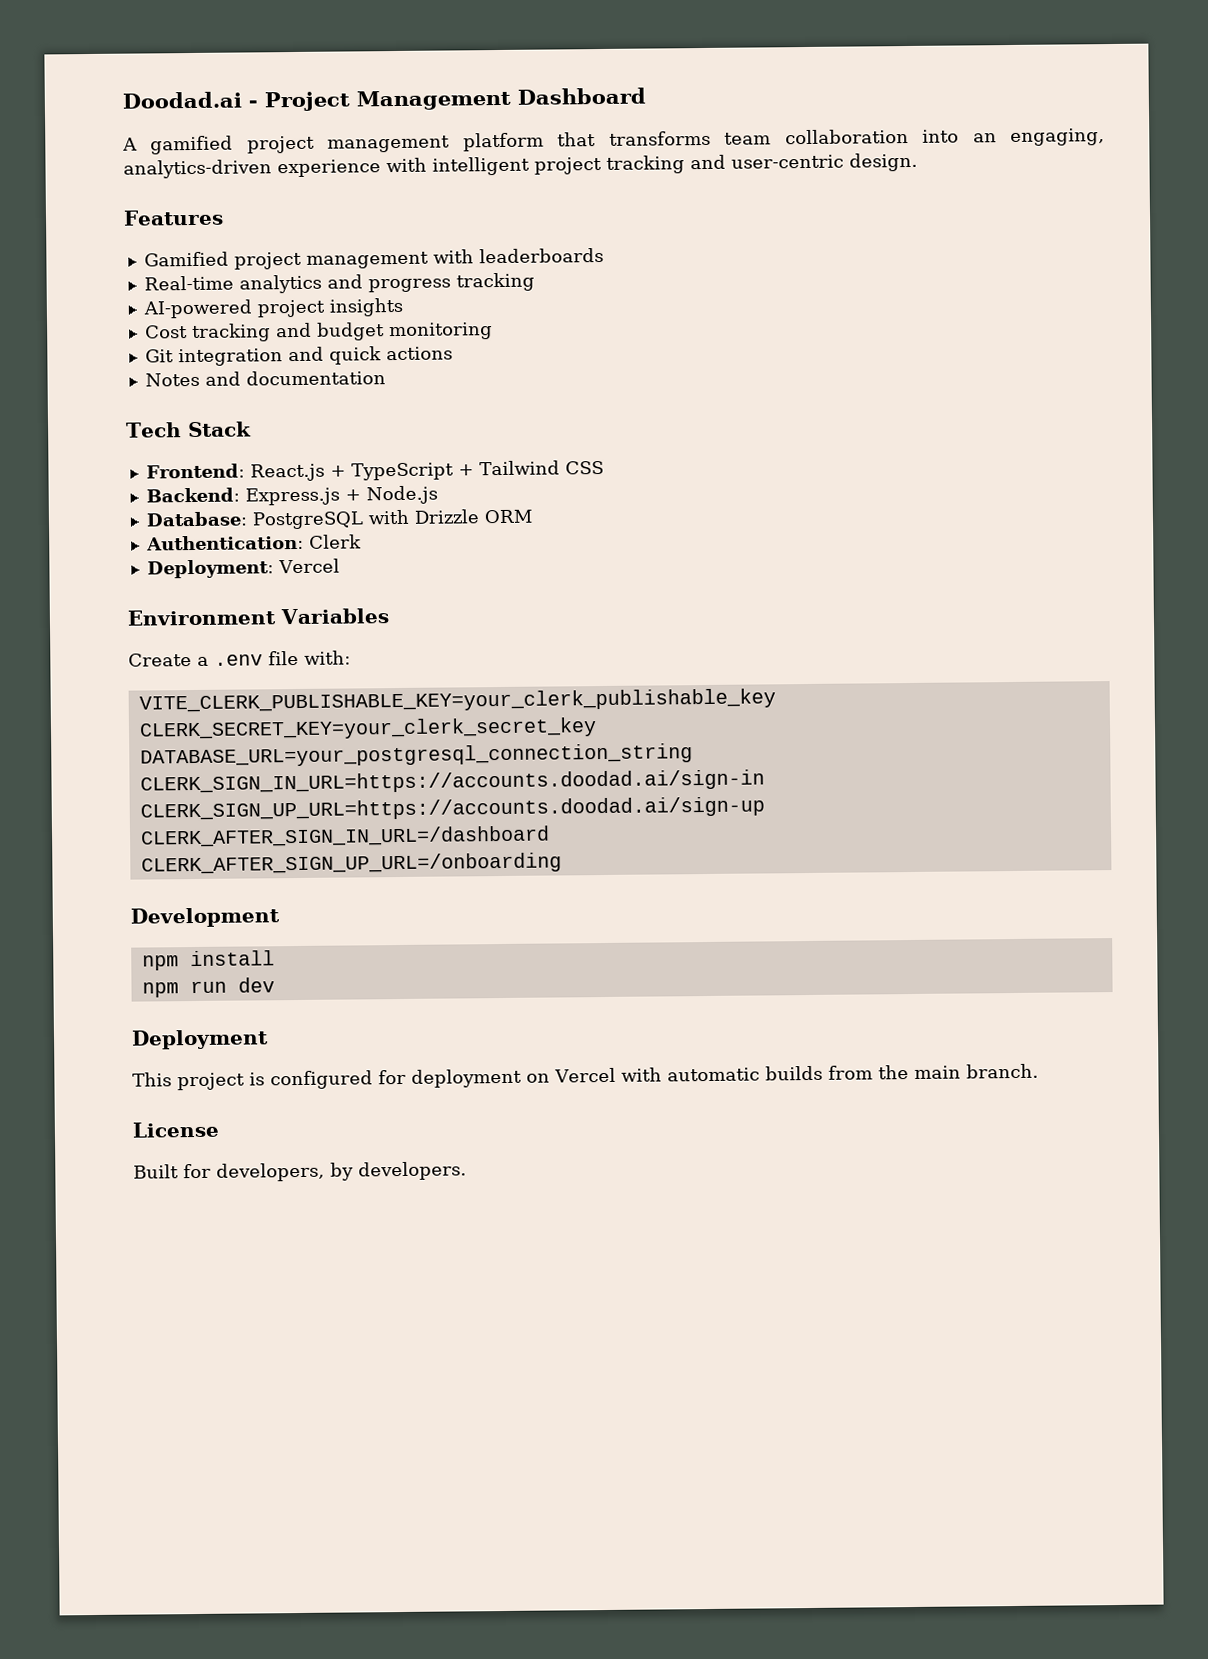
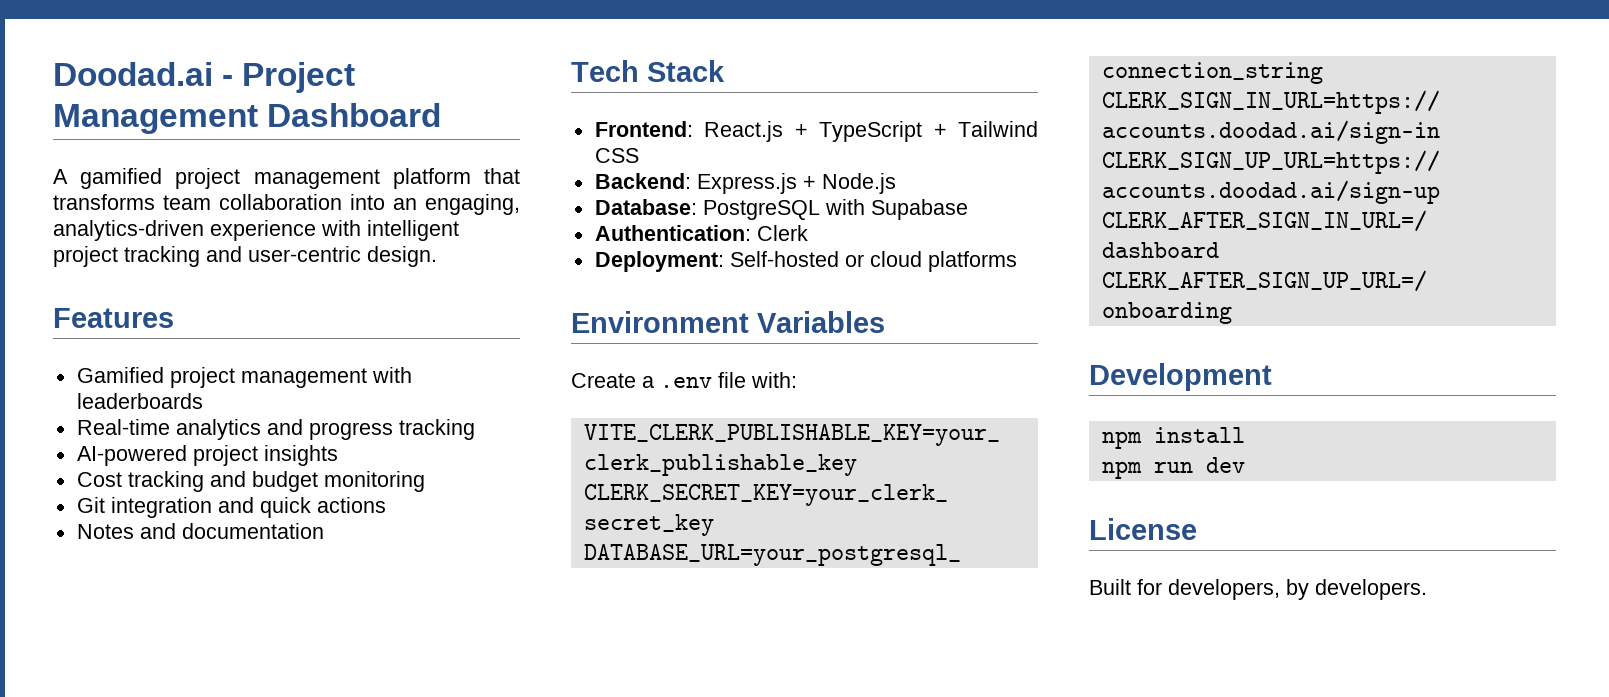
[413,509,532,524] Drizzle ORM -> [870,199,968,220] Supabase
[277,558,340,574] Vercel -> [729,251,1017,272] Self-hosted or cloud platforms
[131,1029,269,1050] [132,1063,1039,1091] // Deployment // This project is configured for deployment on Vercel with automatic builds from the main branch. -> (1245, 465) none

